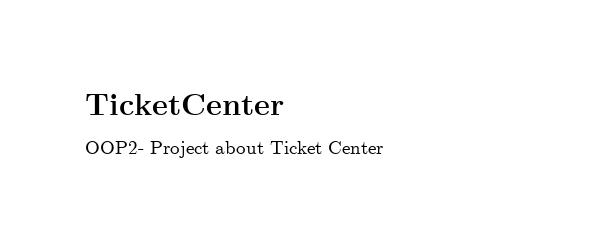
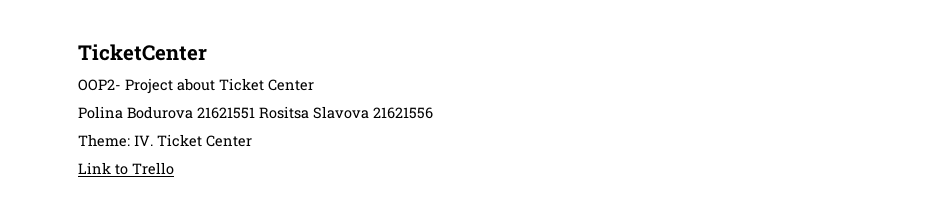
(383, 147) none -> [78,106,433,119] [78,134,252,147] [78,162,174,175] // Polina Bodurova 21621551 Rositsa Slavova 21621556 // Theme: IV. Ticket Center // Link to Trello

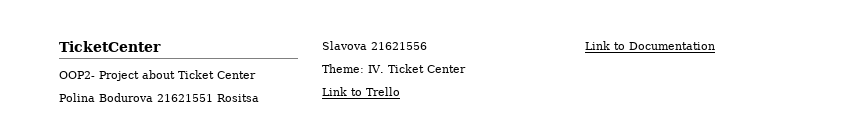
(174, 168) none -> [585,41,715,50] // Link to Documentation

